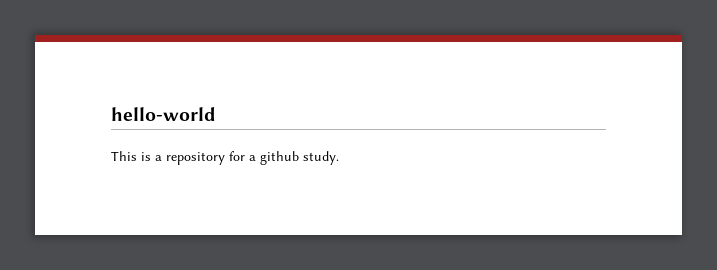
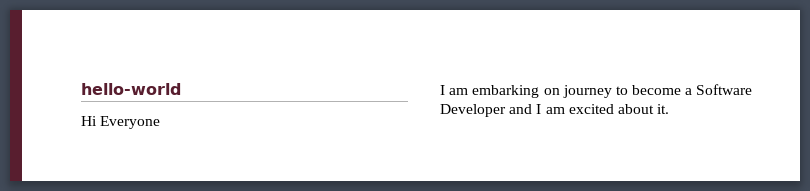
[111,151,339,165] This is a repository for a github study. -> [81,116,161,129] [440,84,753,98] [440,104,670,117] Hi Everyone // I am embarking on journey to become a Software Developer and I am excited about it.

